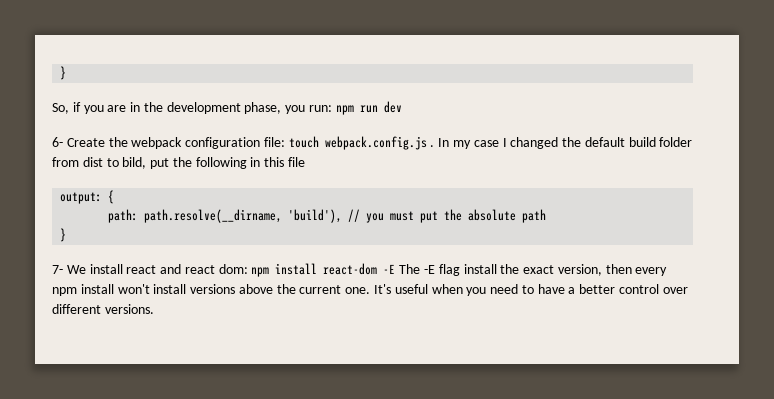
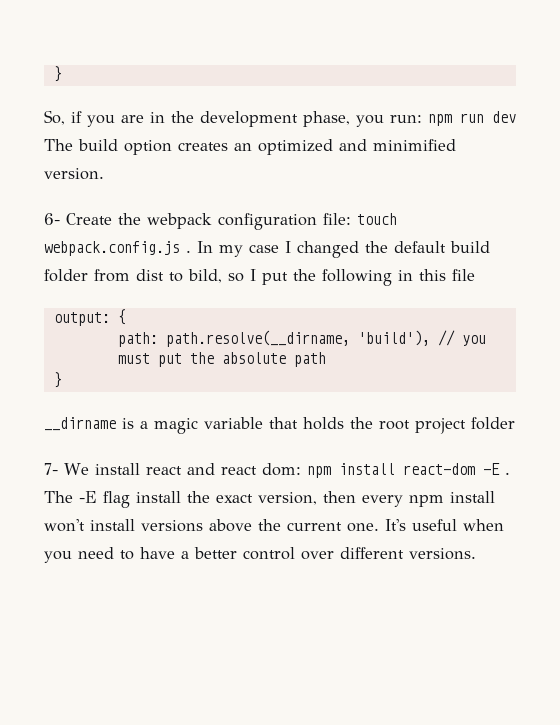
(402, 107) none -> [44,139,456,155] [44,168,104,180] The build option creates an optimized and minimified version.
(147, 163) none -> [228,269,256,282] so I
(67, 235) none -> [44,417,515,434] // __dirname is a magic variable that holds the root project folder
(396, 269) none -> [504,472,510,475] .

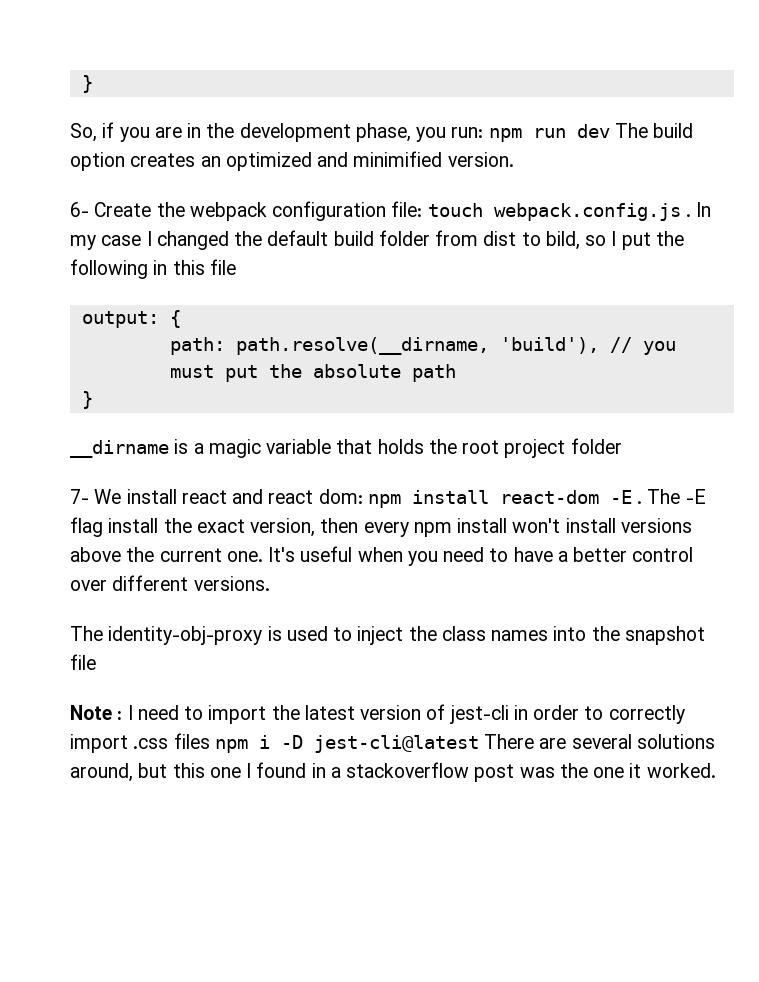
(476, 554) none -> [70,626,705,645] [70,654,96,670] [70,704,685,724] [70,733,715,753] [70,762,716,782] // The identity-obj-proxy is used to inject the class names into the snapshot file // Note : I need to import the latest version of jest-cli in order to correctly import .css files npm i -D jest-cli@latest There are several solutions around, but this one I found in a stackoverflow post was the one it worked.

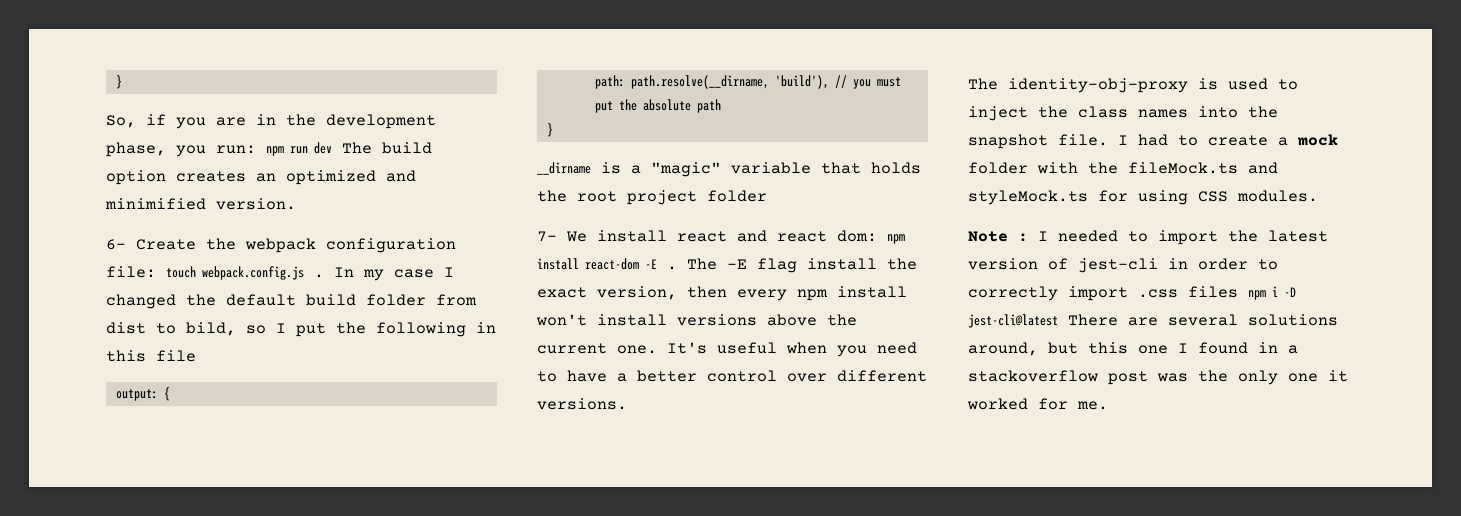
[208,439,261,458] magic -> [651,162,721,177] "magic"
[70,654,96,670] file -> [1058,134,1338,146] [968,162,1278,174] [968,190,1318,205] file. I had to create a mock folder with the fileMock.ts and styleMock.ts for using CSS modules.
[137,705,179,720] need -> [1058,230,1118,242] needed
(588, 770) none -> [1238,370,1278,385] only
[646,763,716,778] worked. -> [967,398,1108,410] worked for me.

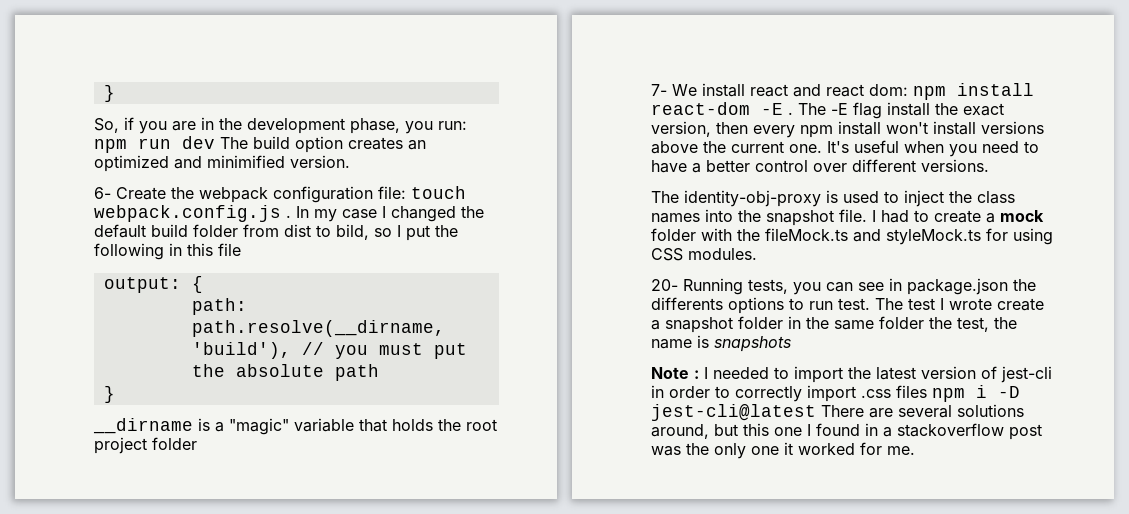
(1318, 196) none -> [651,278,1036,295] [651,297,1044,314] [651,316,1017,333] [651,335,791,352] // 20- Running tests, you can see in package.json the differents options to run test. The test I wrote create a snapshot folder in the same folder the test, the name is snapshots

